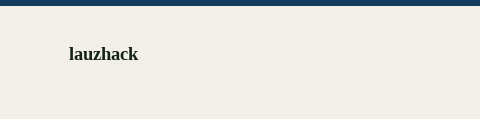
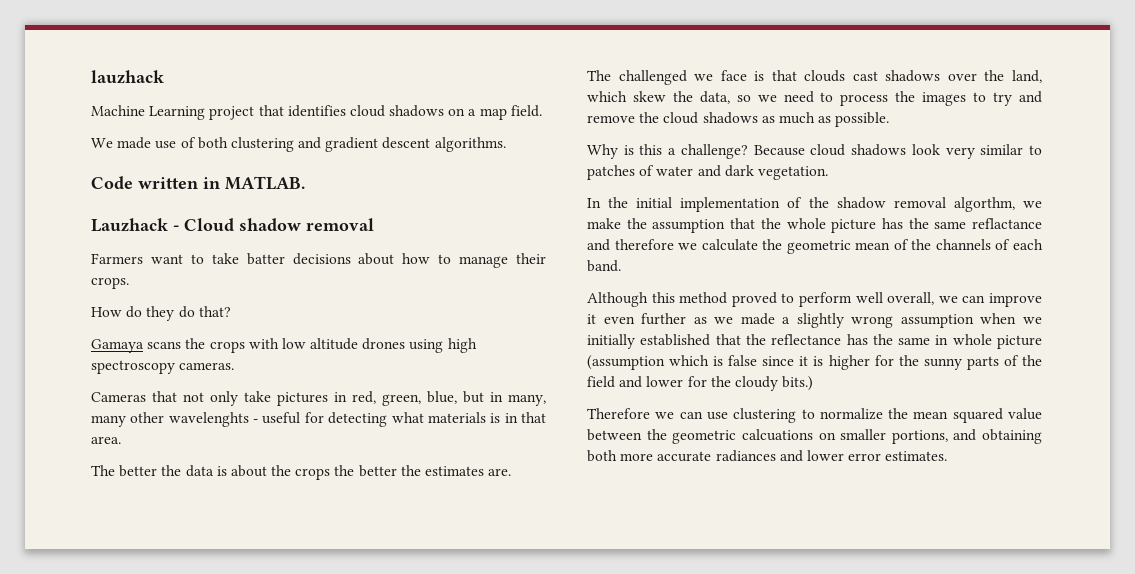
(139, 53) none -> [91,105,542,120] [91,137,506,152] [91,176,305,190] [91,218,374,232] [91,253,546,268] [91,277,129,289] [91,306,231,321] [91,338,477,353] [91,360,235,374] [91,391,546,406] [91,412,547,427] [91,436,121,444] [91,465,512,480] [587,70,1042,85] [587,91,1042,106] [587,112,890,127] [587,144,1042,159] [587,165,828,180] [587,197,1042,212] [587,218,1042,233] [587,239,1043,254] [587,260,621,272] [587,292,1042,307] [587,313,1042,328] [587,334,1042,349] [587,355,1042,370] [587,376,814,391] [587,408,1042,423] [587,429,1042,444] [587,450,948,462] // Machine Learning project that identifies cloud shadows on a map field. // We made use of both clustering and gradient descent algorithms. // Code written in MATLAB. // Lauzhack - Cloud shadow removal // Farmers want to take batter decisions about how to manage their crops. // How do they do that? // Gamaya scans the crops with low altitude drones using high spectroscopy cameras. // Cameras that not only take pictures in red, green, blue, but in many, many other wavelenghts - useful for detecting what materials is in that area. // The better the data is about the crops the better the estimates are. // The challenged we face is that clouds cast shadows over the land, which skew the data, so we need to process the images to try and remove the cloud shadows as much as possible. // Why is this a challenge? Because cloud shadows look very similar to patches of water and dark vegetation. // In the initial implementation of the shadow removal algorthm, we make the assumption that the whole picture has the same reflactance and therefore we calculate the geometric mean of the channels of each band. // Although this method proved to perform well overall, we can improve it even further as we made a slightly wrong assumption when we initially established that the reflectance has the same in whole picture (assumption which is false since it is higher for the sunny parts of the field and lower for the cloudy bits.) // Therefore we can use clustering to normalize the mean squared value between the geometric calcuations on smaller portions, and obtaining both more accurate radiances and lower error estimates.

